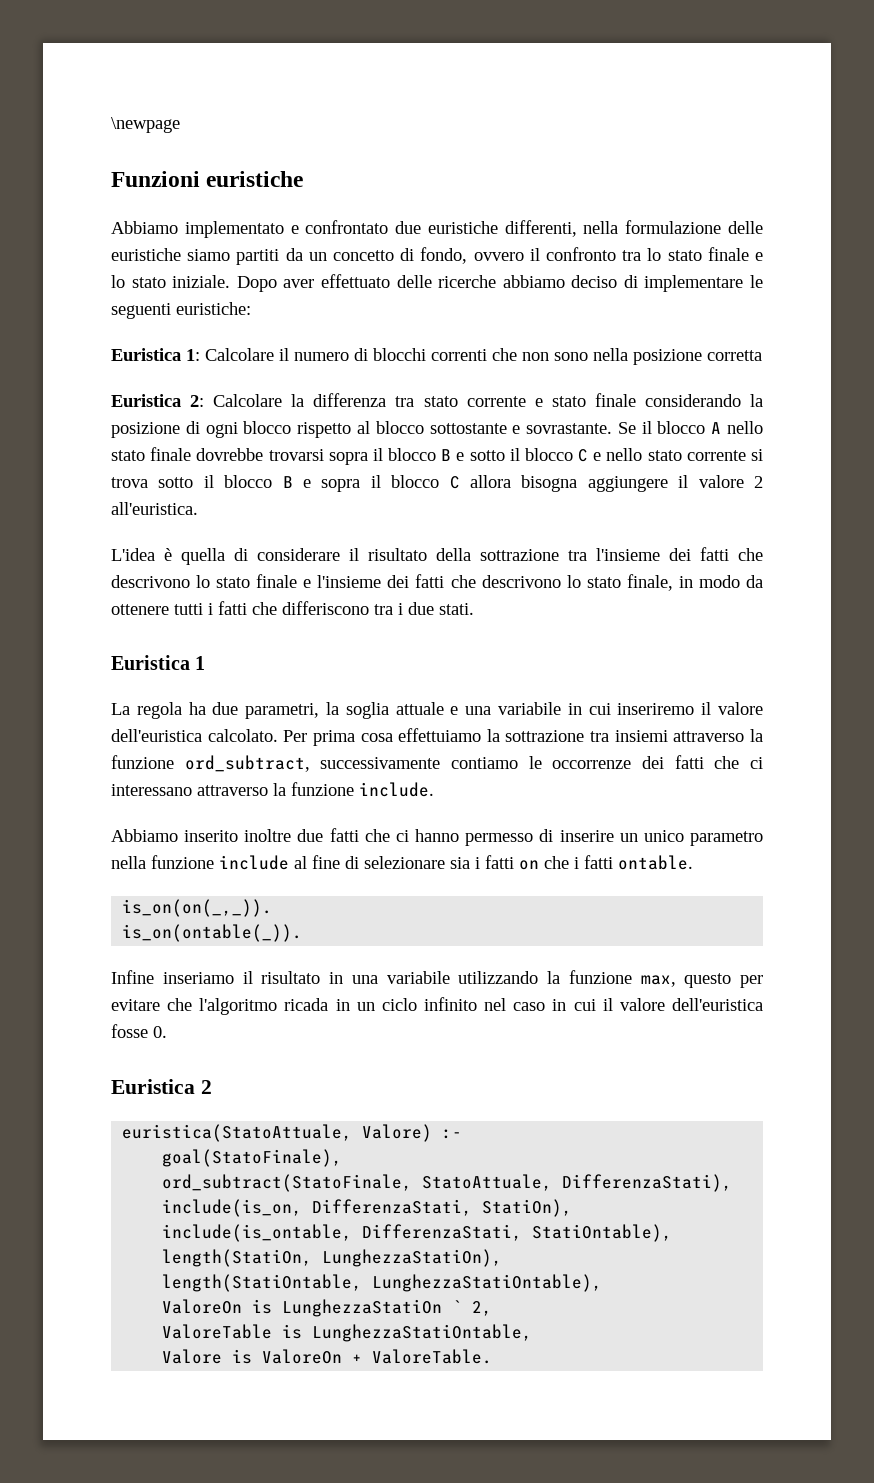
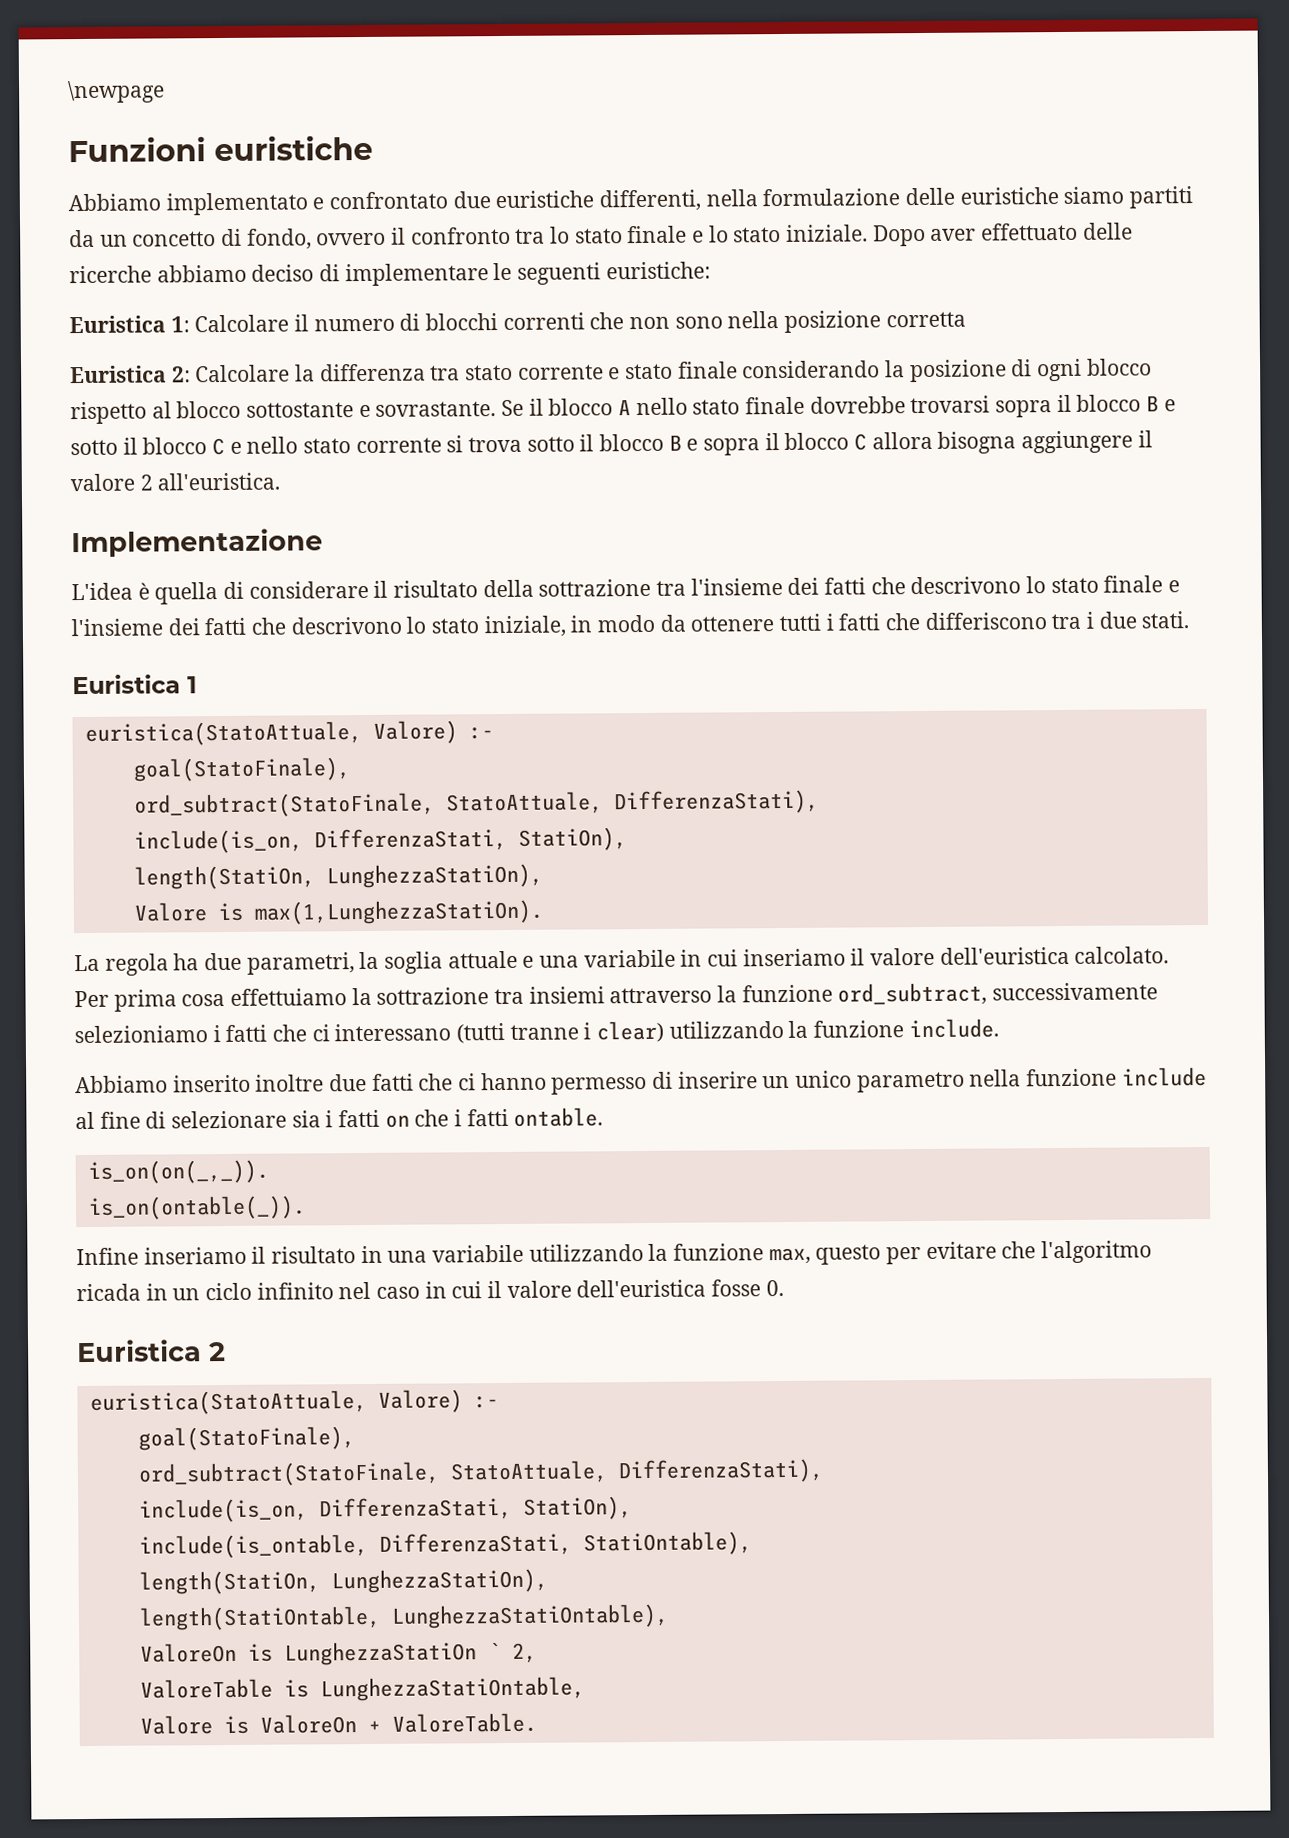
(198, 508) none -> [71,528,323,558] // Implementazione
[626,574,673,591] finale, -> [483,615,566,638] iniziale,
(206, 663) none -> [84,720,494,747] [132,757,350,782] [133,789,819,818] [133,827,627,854] [133,863,543,890] [133,899,544,925] // euristica(StatoAttuale, Valore) :- // goal(StatoFinale), // ord_subtract(StatoFinale, StatoAttuale, DifferenzaStati), // include(is_on, DifferenzaStati, StatiOn), // length(StatiOn, LunghezzaStatiOn), // Valore is max(1,LunghezzaStatiOn).
[617,703,695,715] inseriremo -> [742,948,846,967] inseriamo
[451,755,763,769] [111,784,268,796] contiamo le occorrenze dei fatti che ci interessano attraverso -> [74,1020,784,1044] selezioniamo i fatti che ci interessano (tutti tranne i clear) utilizzando

